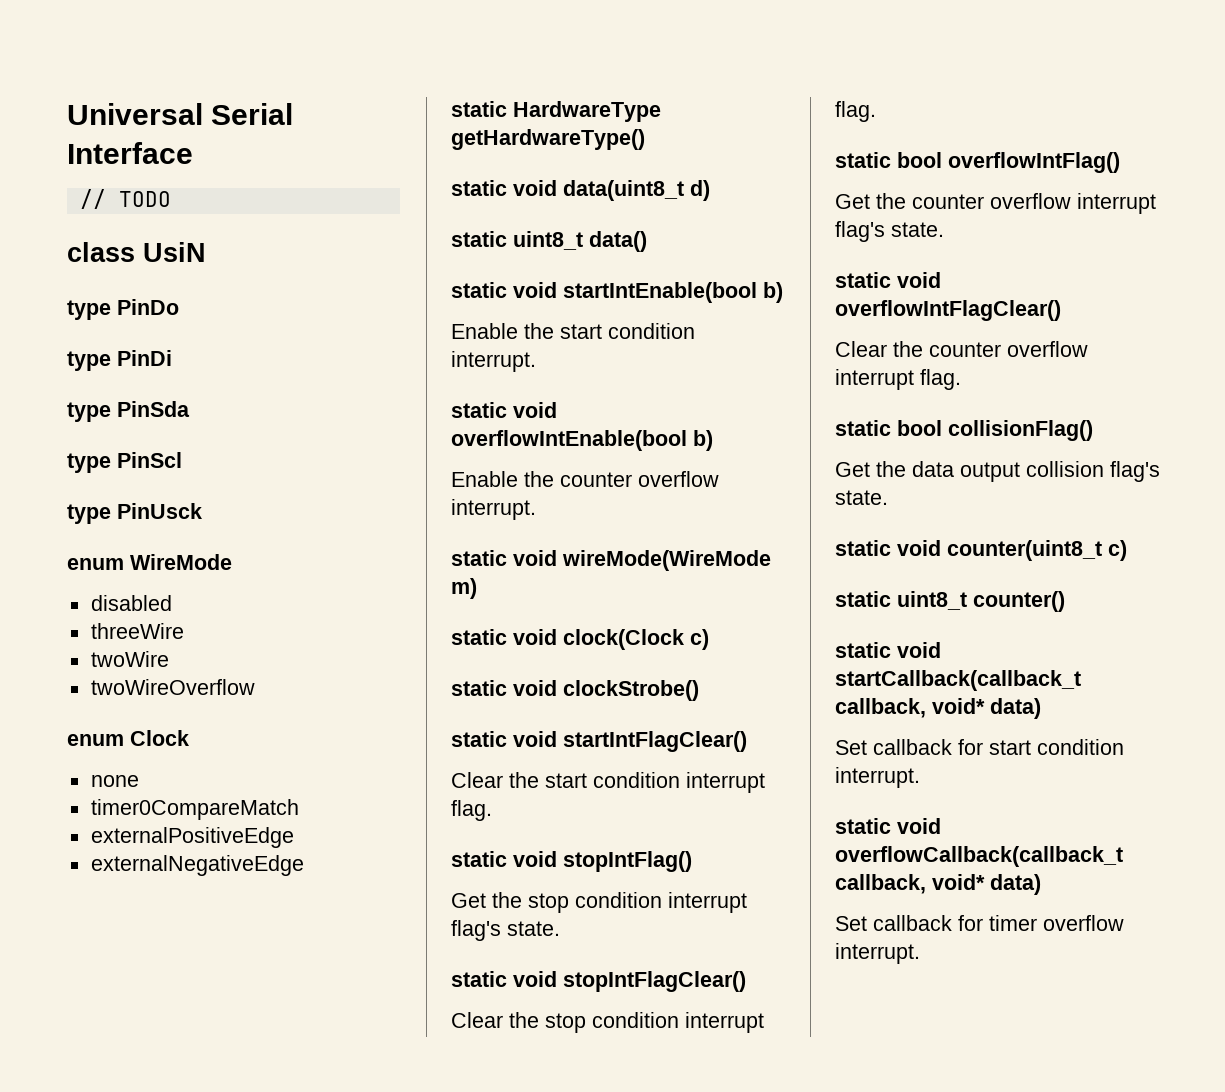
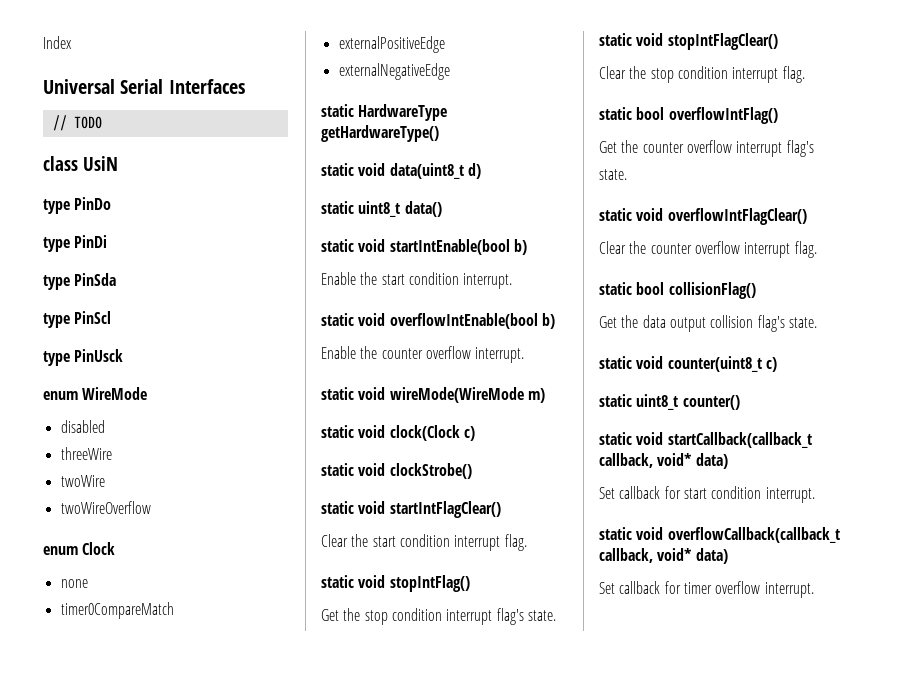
(67, 114) none -> [43,36,72,49] Index //
[67,142,193,164] Interface -> [168,79,245,94] Interfaces

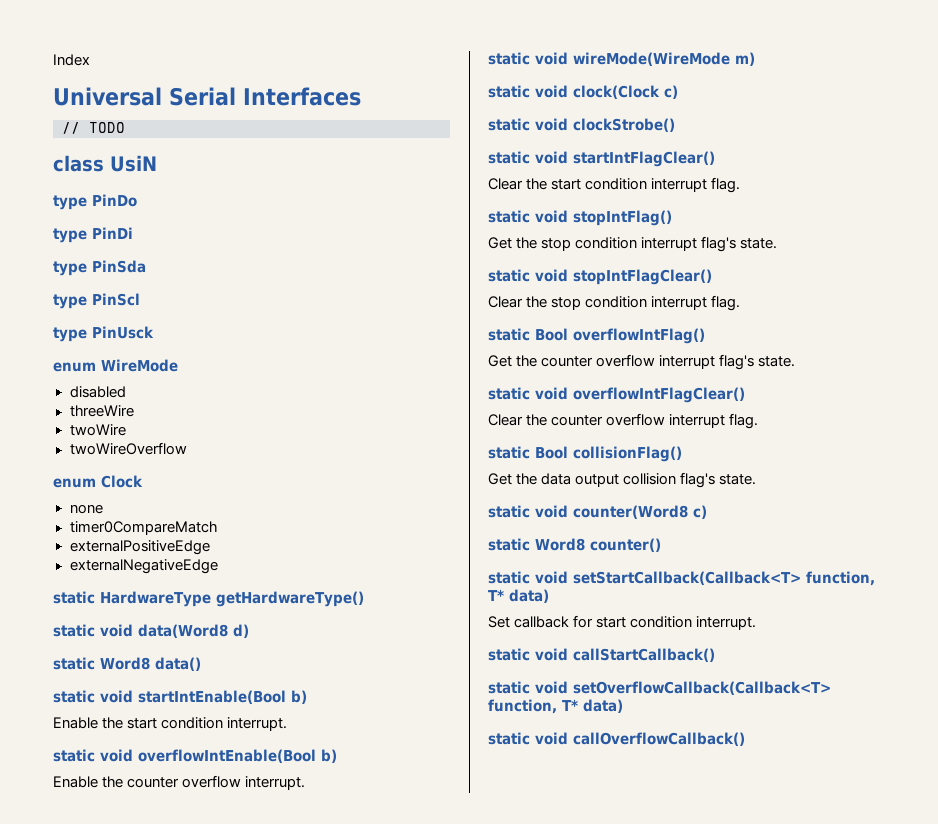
[389,163,464,179] data(uint8_t -> [138,624,228,638] data(Word8
[358,201,401,217] uint8_t -> [100,657,150,670] Word8
[389,239,510,255] startIntEnable(bool -> [138,690,286,704] startIntEnable(Bool
[389,313,538,329] overflowIntEnable(bool -> [138,749,316,763] overflowIntEnable(Bool
[636,107,665,120] bool -> [535,328,568,341] Bool
[636,282,665,295] bool -> [535,446,568,459] Bool
[667,356,777,372] [599,394,679,410] counter(uint8_t c) // static uint8_t -> [573,505,707,519] [488,538,585,551] counter(Word8 c) // static Word8
[667,432,812,448] [599,453,693,468] startCallback(callback_t callback, void* -> [573,571,875,586] [488,589,504,601] setStartCallback(Callback<T> function, T*
[667,527,840,543] [599,548,728,564] [599,581,814,598] overflowCallback(callback_t callback, void* data) // Set callback for timer overflow interrupt. -> [573,648,715,662] [488,681,831,695] [488,699,623,714] [488,732,745,746] callStartCallback() // static void setOverflowCallback(Callback<T> function, T* data) // static void callOverflowCallback()

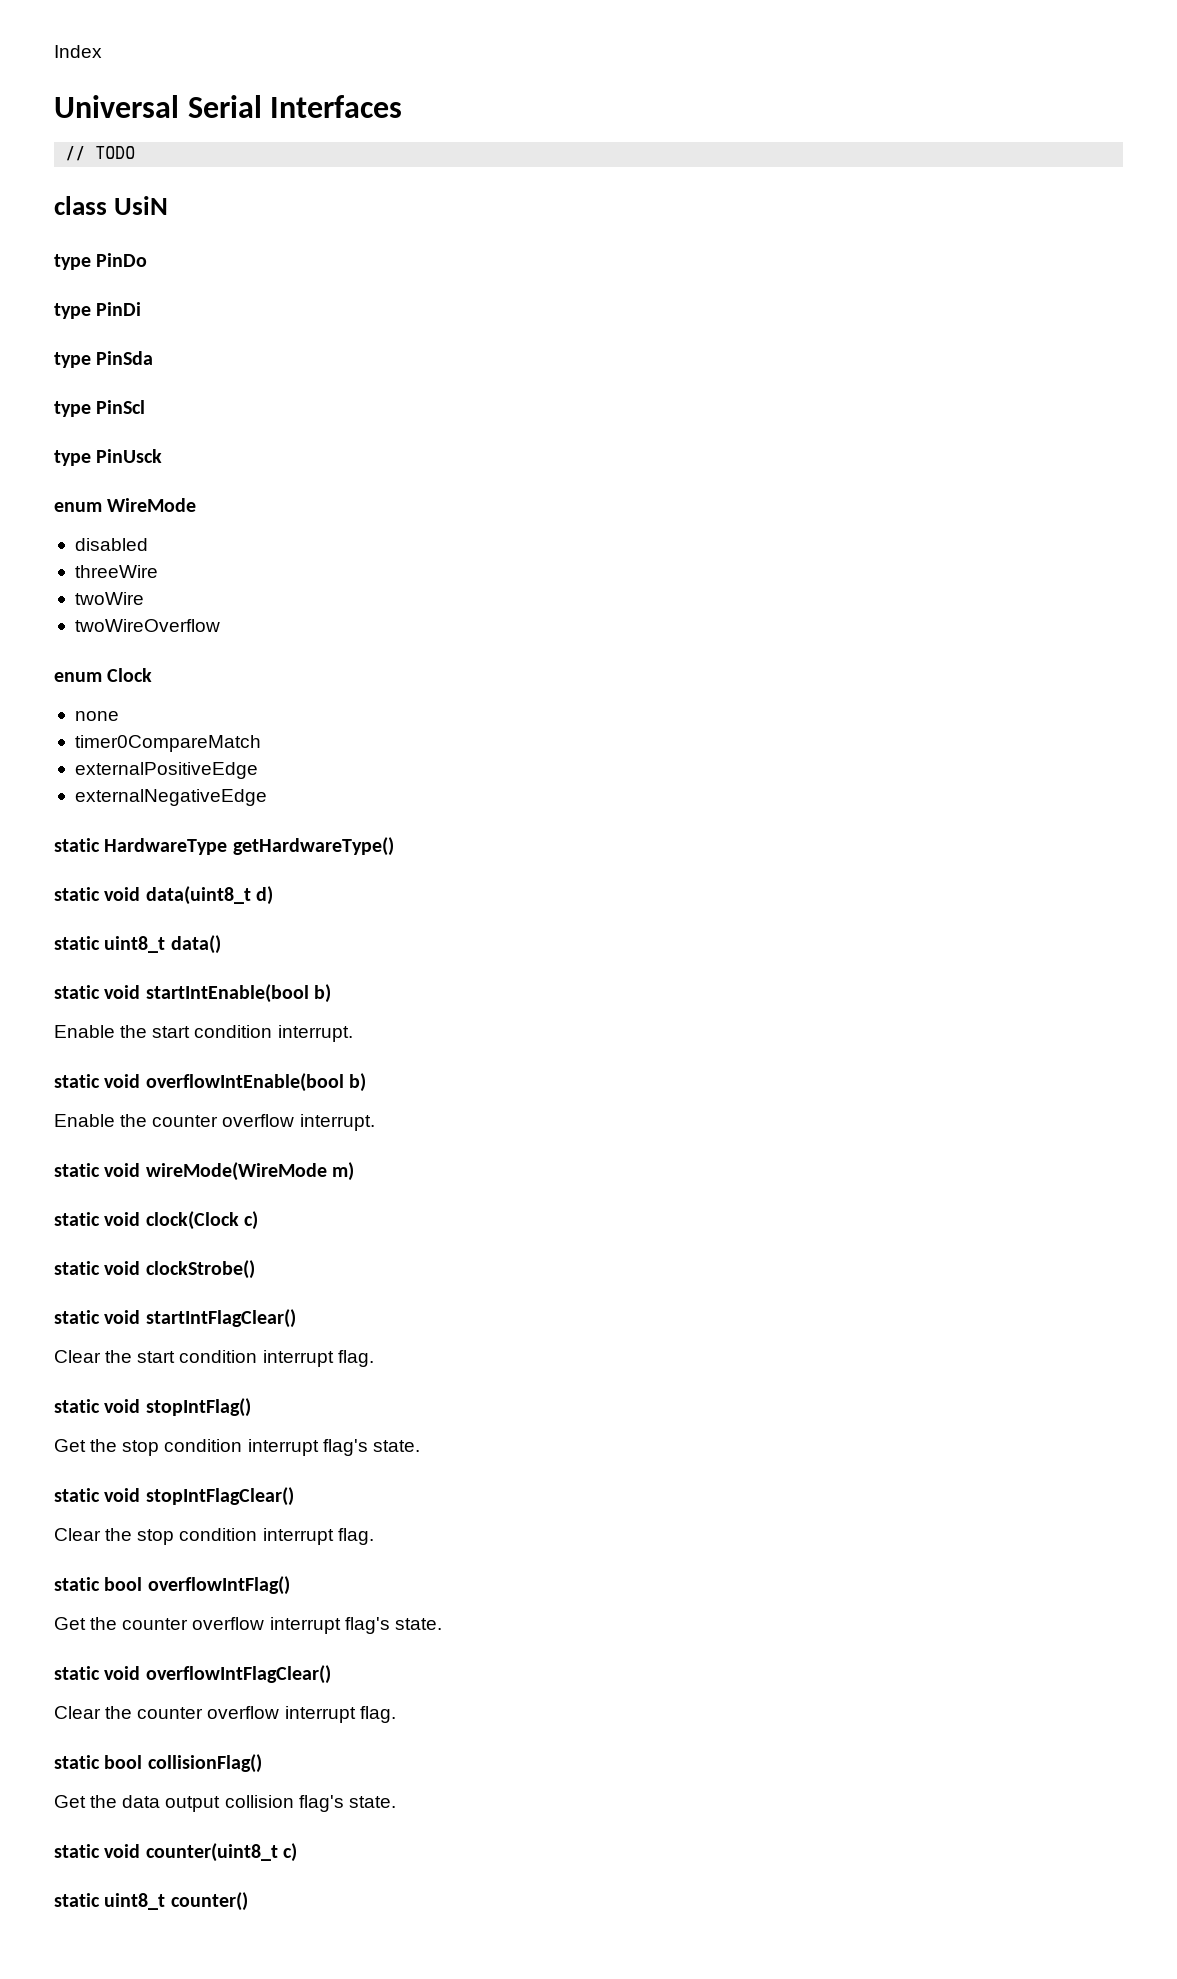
[138,624,228,638] data(Word8 -> [145,886,251,905] data(uint8_t
[100,657,150,670] Word8 -> [104,936,166,953] uint8_t
[138,690,286,704] startIntEnable(Bool -> [145,984,309,1003] startIntEnable(bool
[138,749,316,763] overflowIntEnable(Bool -> [145,1073,344,1092] overflowIntEnable(bool
[535,328,568,341] Bool -> [104,1577,143,1591] bool
[535,446,568,459] Bool -> [104,1755,143,1769] bool
[573,505,707,519] [488,538,585,551] counter(Word8 c) // static Word8 -> [145,1843,298,1862] [54,1893,166,1910] counter(uint8_t c) // static uint8_t
[488,571,875,586] [488,589,549,603] [488,615,757,630] [488,648,715,662] [488,681,831,695] [488,699,623,714] [488,732,745,746] // static void setStartCallback(Callback<T> function, T* data) // Set callback for start condition interrupt. // static void callStartCallback() // static void setOverflowCallback(Callback<T> function, T* data) // static void callOverflowCallback() -> (248, 1901) none

